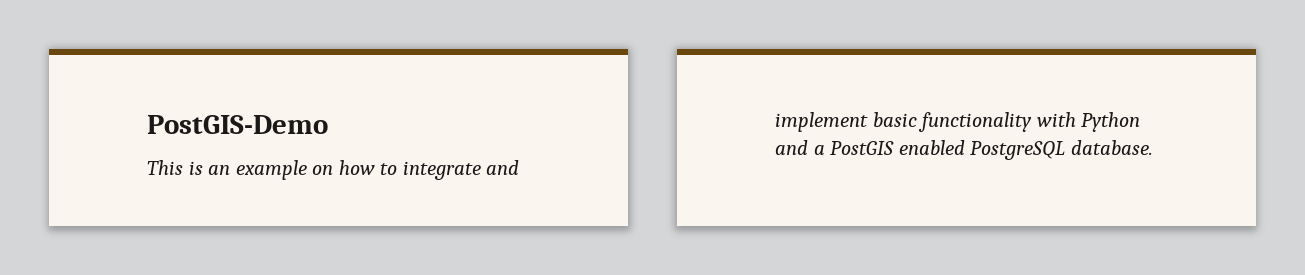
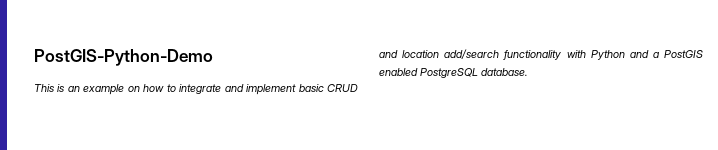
[147,115,328,134] PostGIS-Demo -> [34,49,213,66] PostGIS-Python-Demo
(917, 119) none -> [327,84,358,92] [379,49,500,59] CRUD and location add/search

